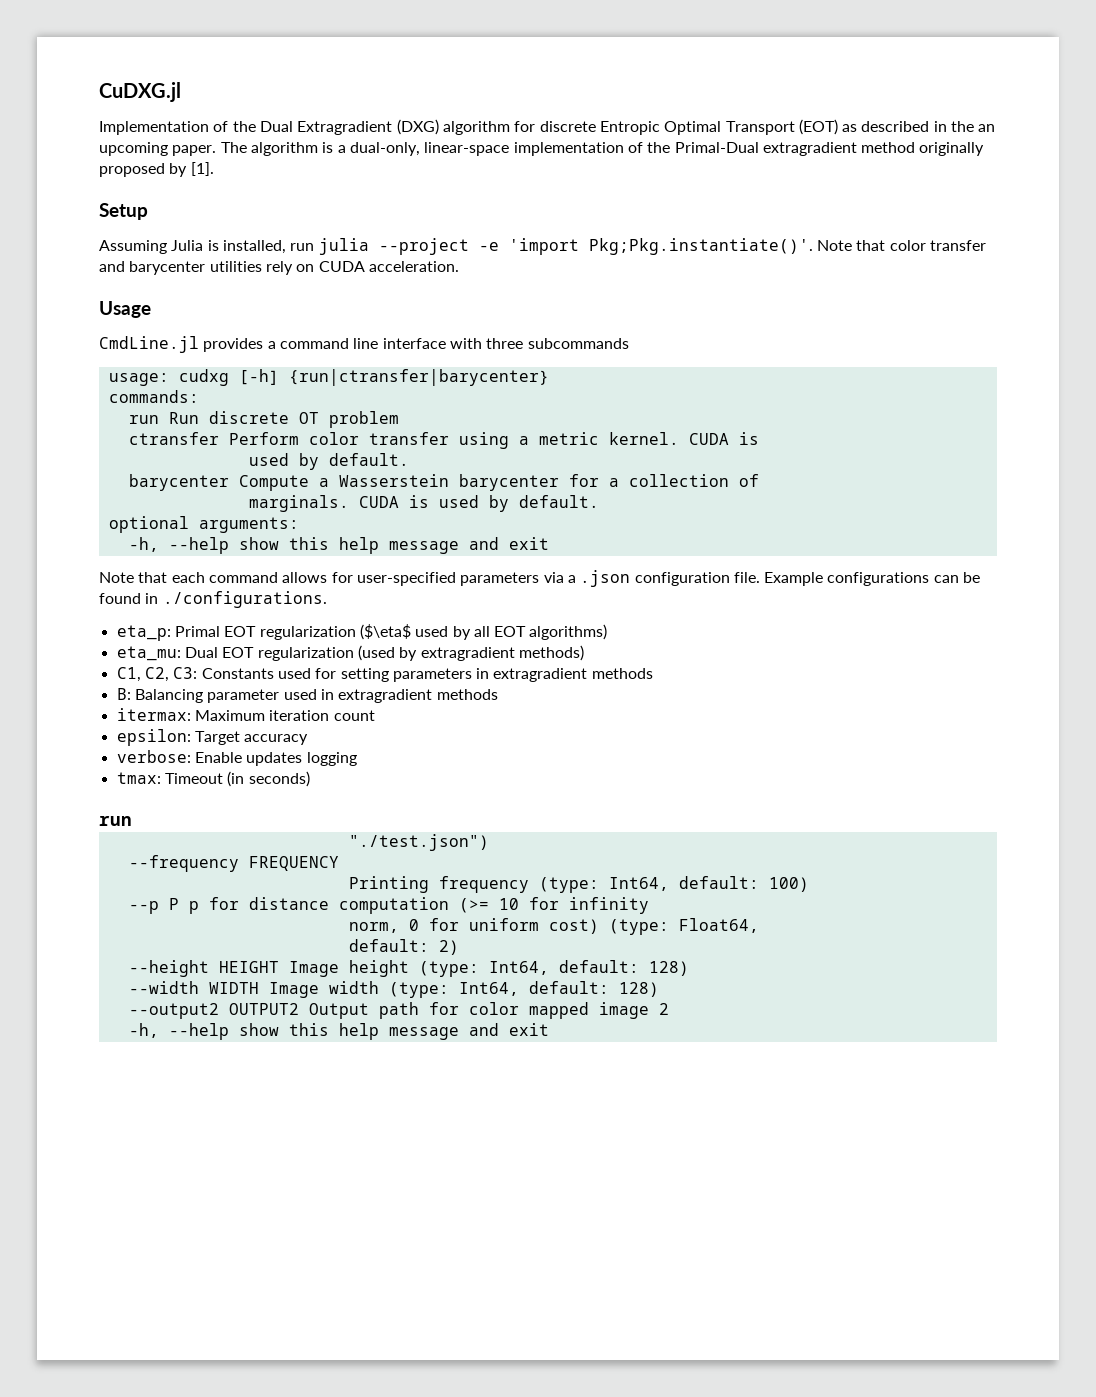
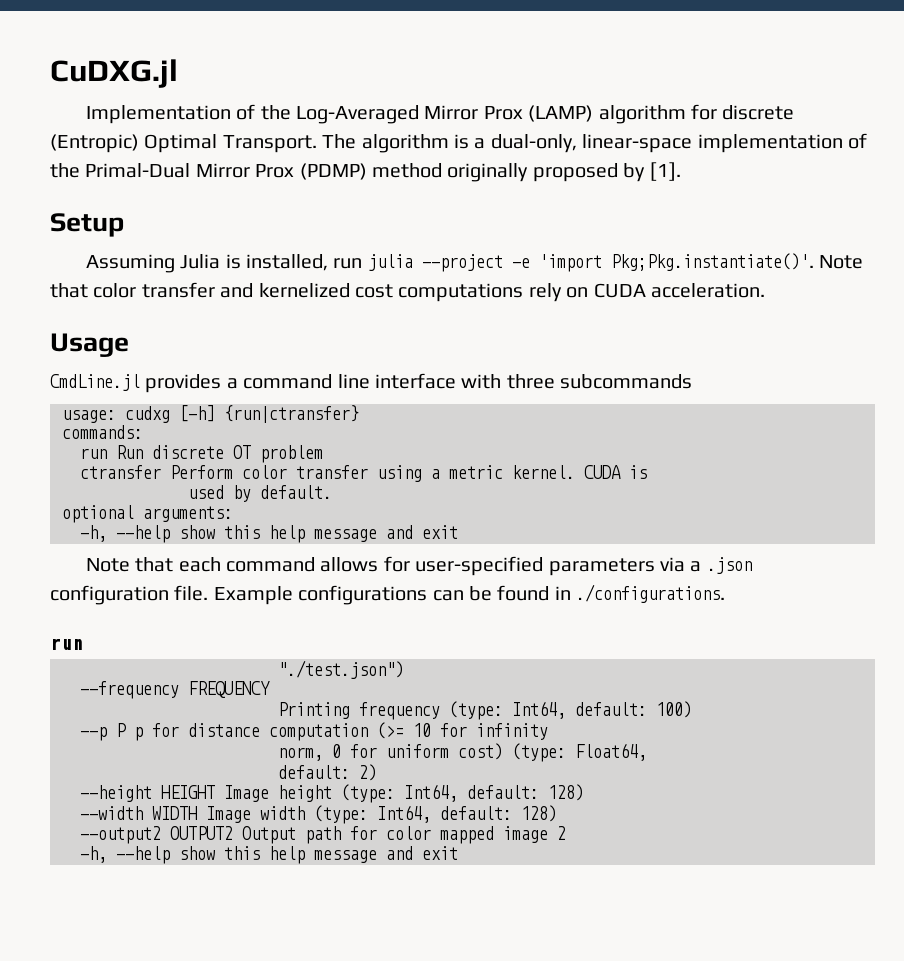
[259,119,996,135] [99,142,217,156] Dual Extragradient (DXG) algorithm for discrete Entropic Optimal Transport (EOT) as described in the an upcoming paper. -> [296,104,795,124] [50,134,317,153] Log-Averaged Mirror Prox (LAMP) algorithm for discrete (Entropic) Optimal Transport.
[762,142,857,156] extragradient -> [195,163,367,180] Mirror Prox (PDMP)
[129,261,262,275] barycenter utilities -> [258,283,524,302] kernelized cost computations
[288,369,549,386] {run|ctransfer|barycenter} -> [224,405,359,423] {run|ctransfer}
[128,474,759,491] [248,495,599,512] // barycenter Compute a Wasserstein barycenter for a collection of // marginals. CUDA is used by default. -> (332, 492) none
[116,624,608,641] [116,645,584,661] [116,667,653,682] [116,688,498,703] [116,708,375,721] [116,729,309,746] [116,750,357,766] [116,771,310,787] // eta_p: Primal EOT regularization ($\eta$ used by all EOT algorithms) // eta_mu: Dual EOT regularization (used by extragradient methods) // C1, C2, C3: Constants used for setting parameters in extragradient methods // B: Balancing parameter used in extragradient methods // itermax: Maximum iteration count // epsilon: Target accuracy // verbose: Enable updates logging // tmax: Timeout (in seconds) -> (726, 593) none

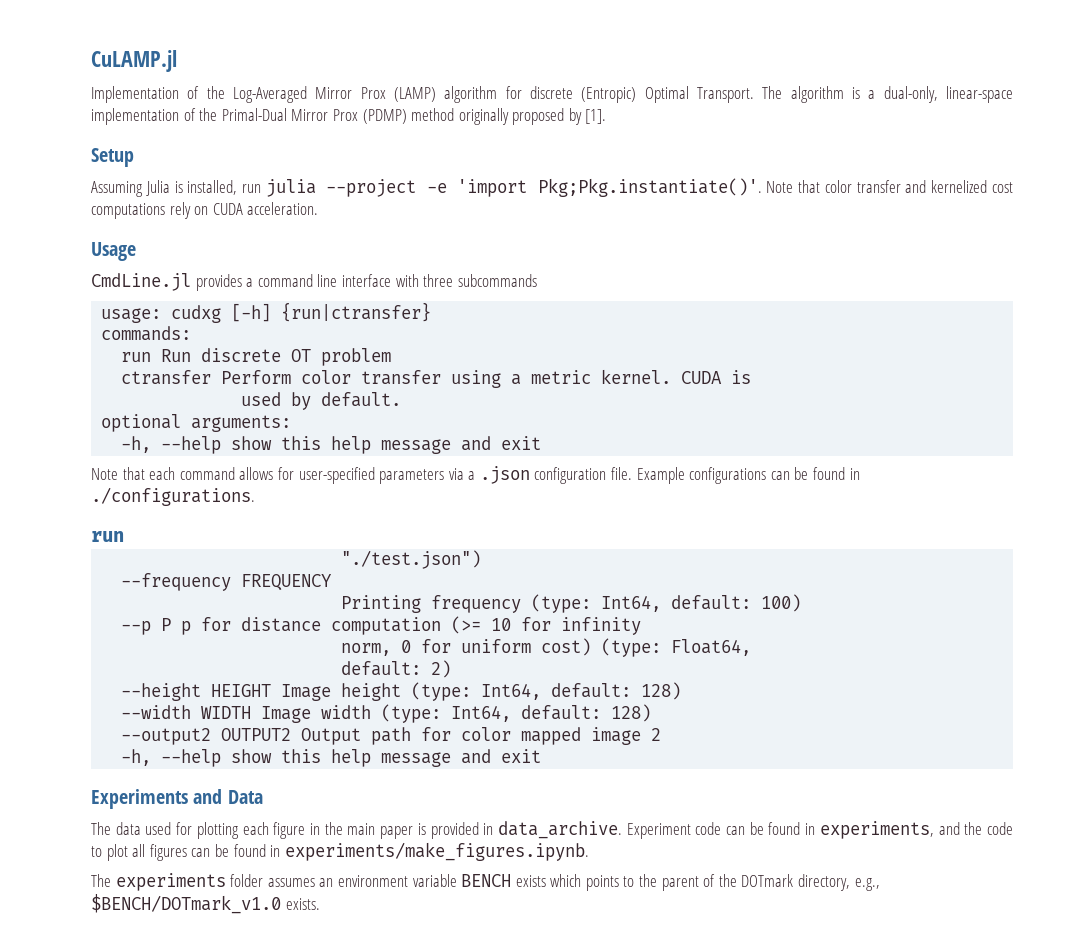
[50,59,178,88] CuDXG.jl -> [91,50,177,72] CuLAMP.jl
(458, 853) none -> [91,789,263,809] [91,821,1014,839] [91,842,589,861] [91,873,880,891] [91,894,320,914] // Experiments and Data // The data used for plotting each figure in the main paper is provided in data_archive. Experiment code can be found in experiments, and the code to plot all figures can be found in experiments/make_figures.ipynb. // The experiments folder assumes an environment variable BENCH exists which points to the parent of the DOTmark directory, e.g., $BENCH/DOTmark_v1.0 exists.

